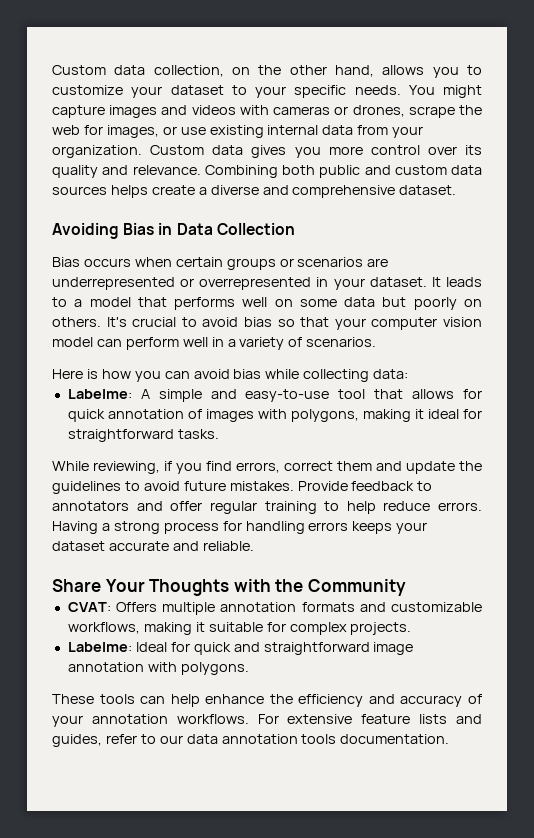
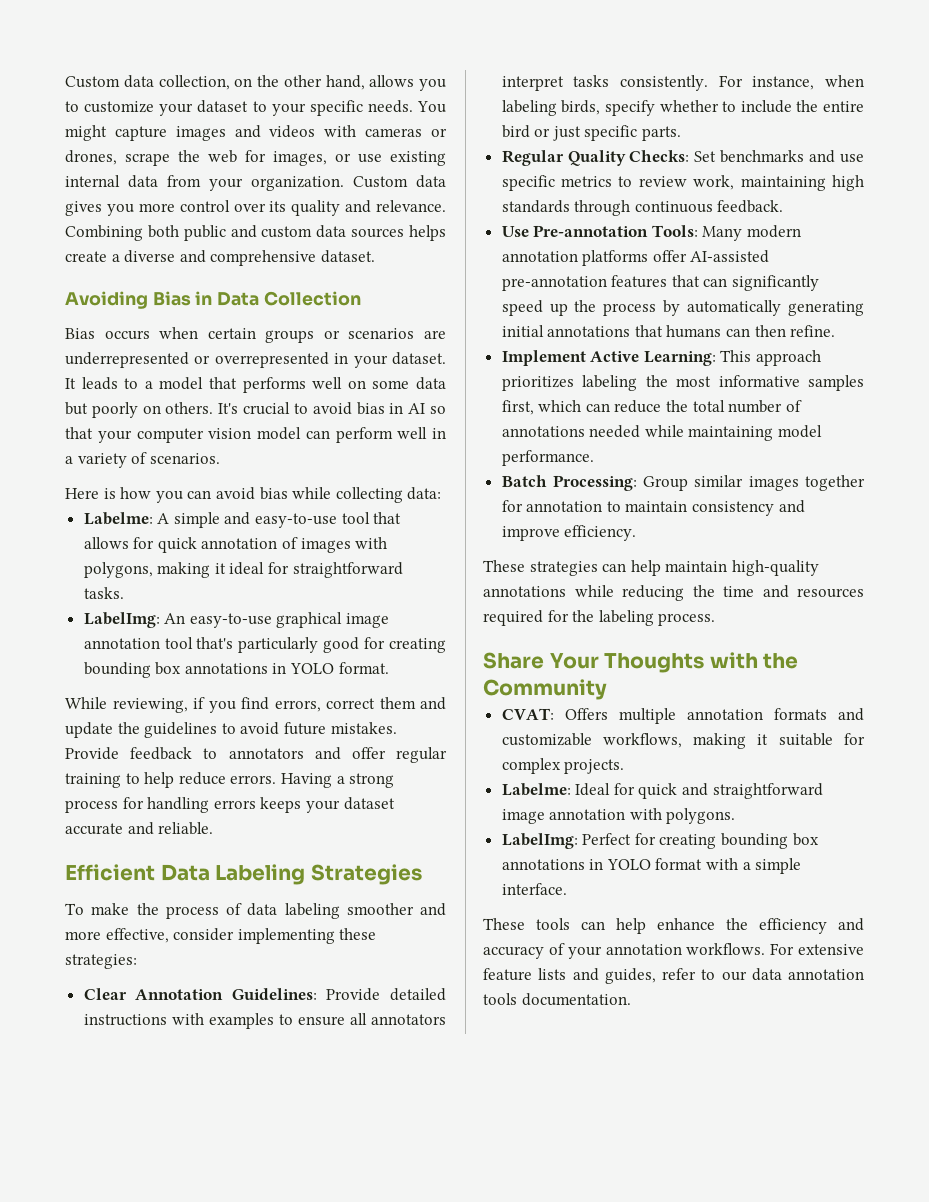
(272, 322) none -> [389,403,426,414] in AI
(219, 434) none -> [83,612,390,628] [83,637,446,653] [83,662,389,678] // LabelImg: An easy-to-use graphical image annotation tool that's particularly good for creating bounding box annotations in YOLO format.
(254, 546) none -> [65,864,422,885] [65,903,446,919] [65,928,377,944] [65,954,137,969] [83,988,446,1001] [83,1013,447,1029] [501,75,864,91] [501,100,864,116] [501,125,682,141] [501,150,864,166] [501,175,864,191] [501,200,784,216] [501,225,802,241] [501,250,770,266] [501,275,820,291] [501,300,864,316] [501,325,836,338] [501,350,822,366] [501,375,864,391] [501,400,802,415] [501,425,823,441] [501,450,594,466] [501,475,865,491] [501,500,805,516] [501,525,637,541] [483,560,819,576] [483,585,864,601] [483,610,716,626] // Efficient Data Labeling Strategies // To make the process of data labeling smoother and more effective, consider implementing these strategies: // Clear Annotation Guidelines: Provide detailed instructions with examples to ensure all annotators interpret tasks consistently. For instance, when labeling birds, specify whether to include the entire bird or just specific parts. // Regular Quality Checks: Set benchmarks and use specific metrics to review work, maintaining high standards through continuous feedback. // Use Pre-annotation Tools: Many modern annotation platforms offer AI-assisted pre-annotation features that can significantly speed up the process by automatically generating initial annotations that humans can then refine. // Implement Active Learning: This approach prioritizes labeling the most informative samples first, which can reduce the total number of annotations needed while maintaining model performance. // Batch Processing: Group similar images together for annotation to maintain consistency and improve efficiency. // These strategies can help maintain high-quality annotations while reducing the time and resources required for the labeling process.
(249, 668) none -> [501,833,819,849] [501,858,802,874] [501,883,567,895] // LabelImg: Perfect for creating bounding box annotations in YOLO format with a simple interface.

